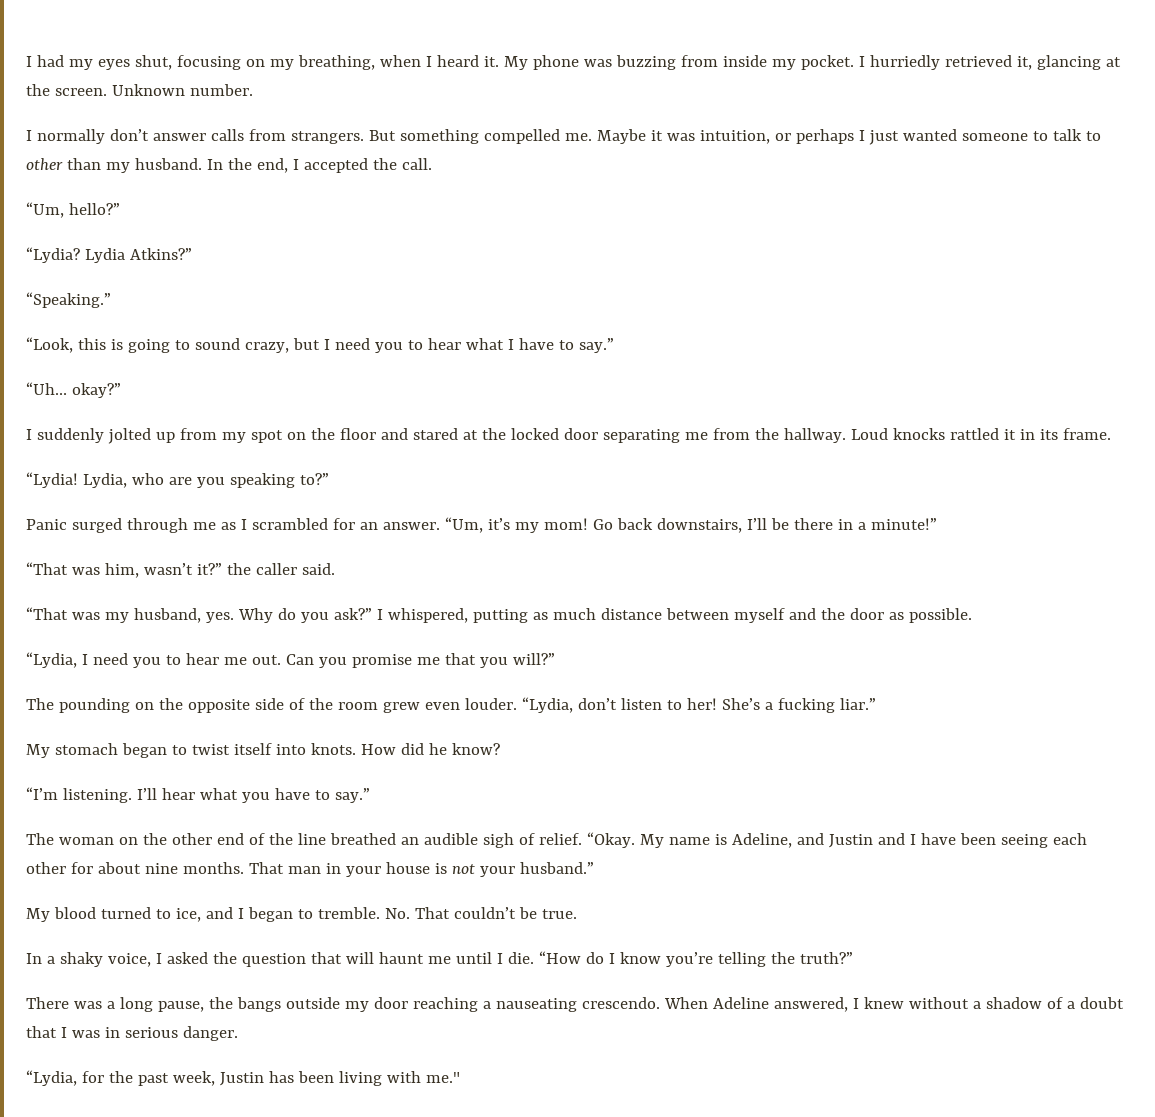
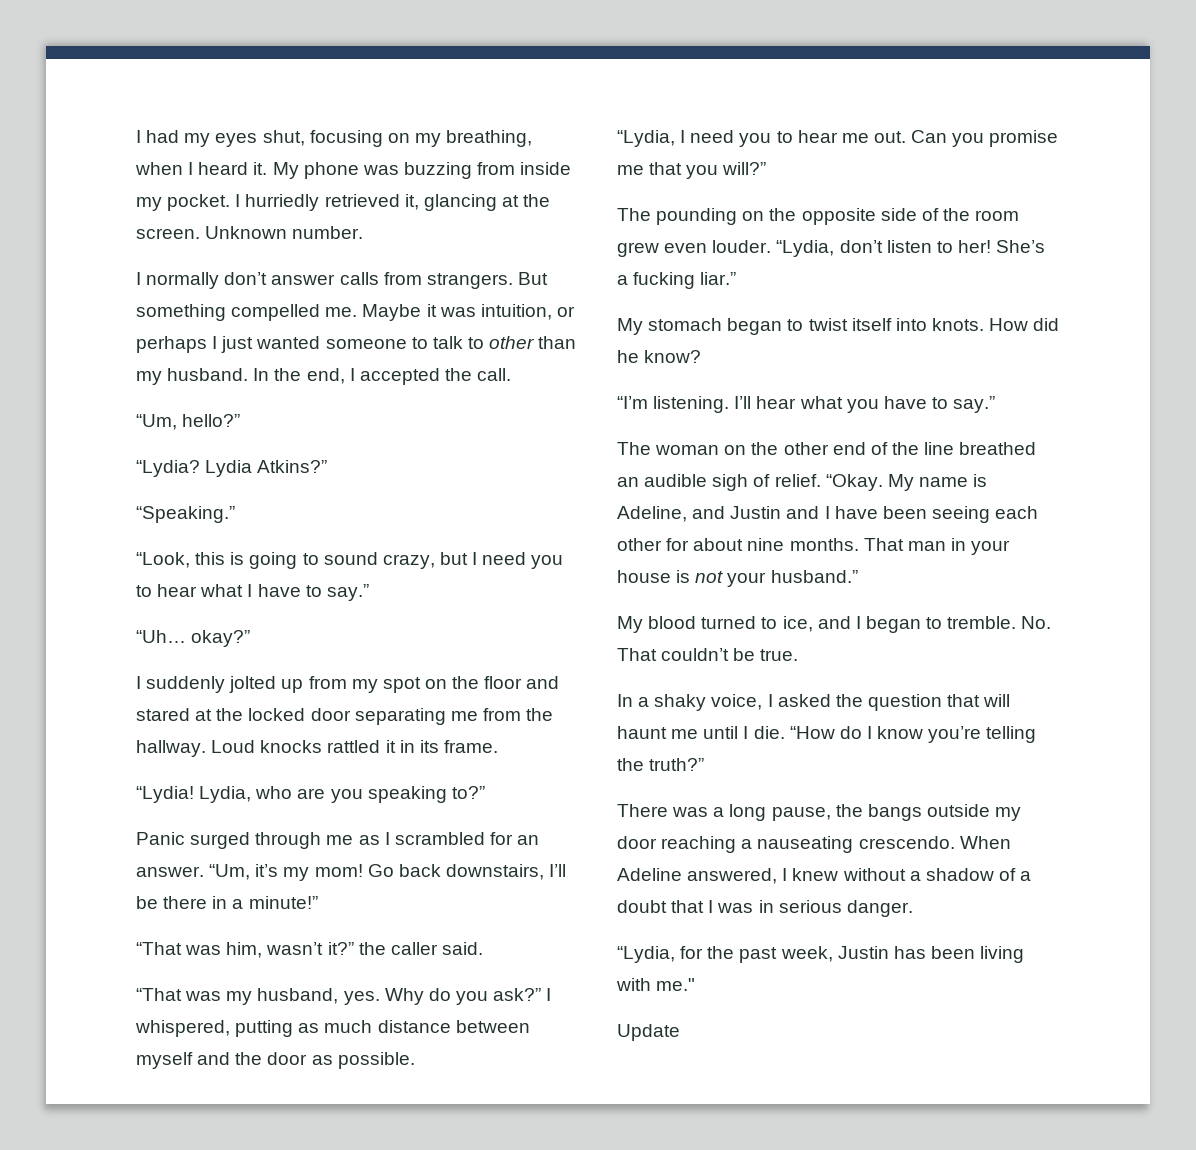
(460, 1077) none -> [617,1024,680,1041] // Update

